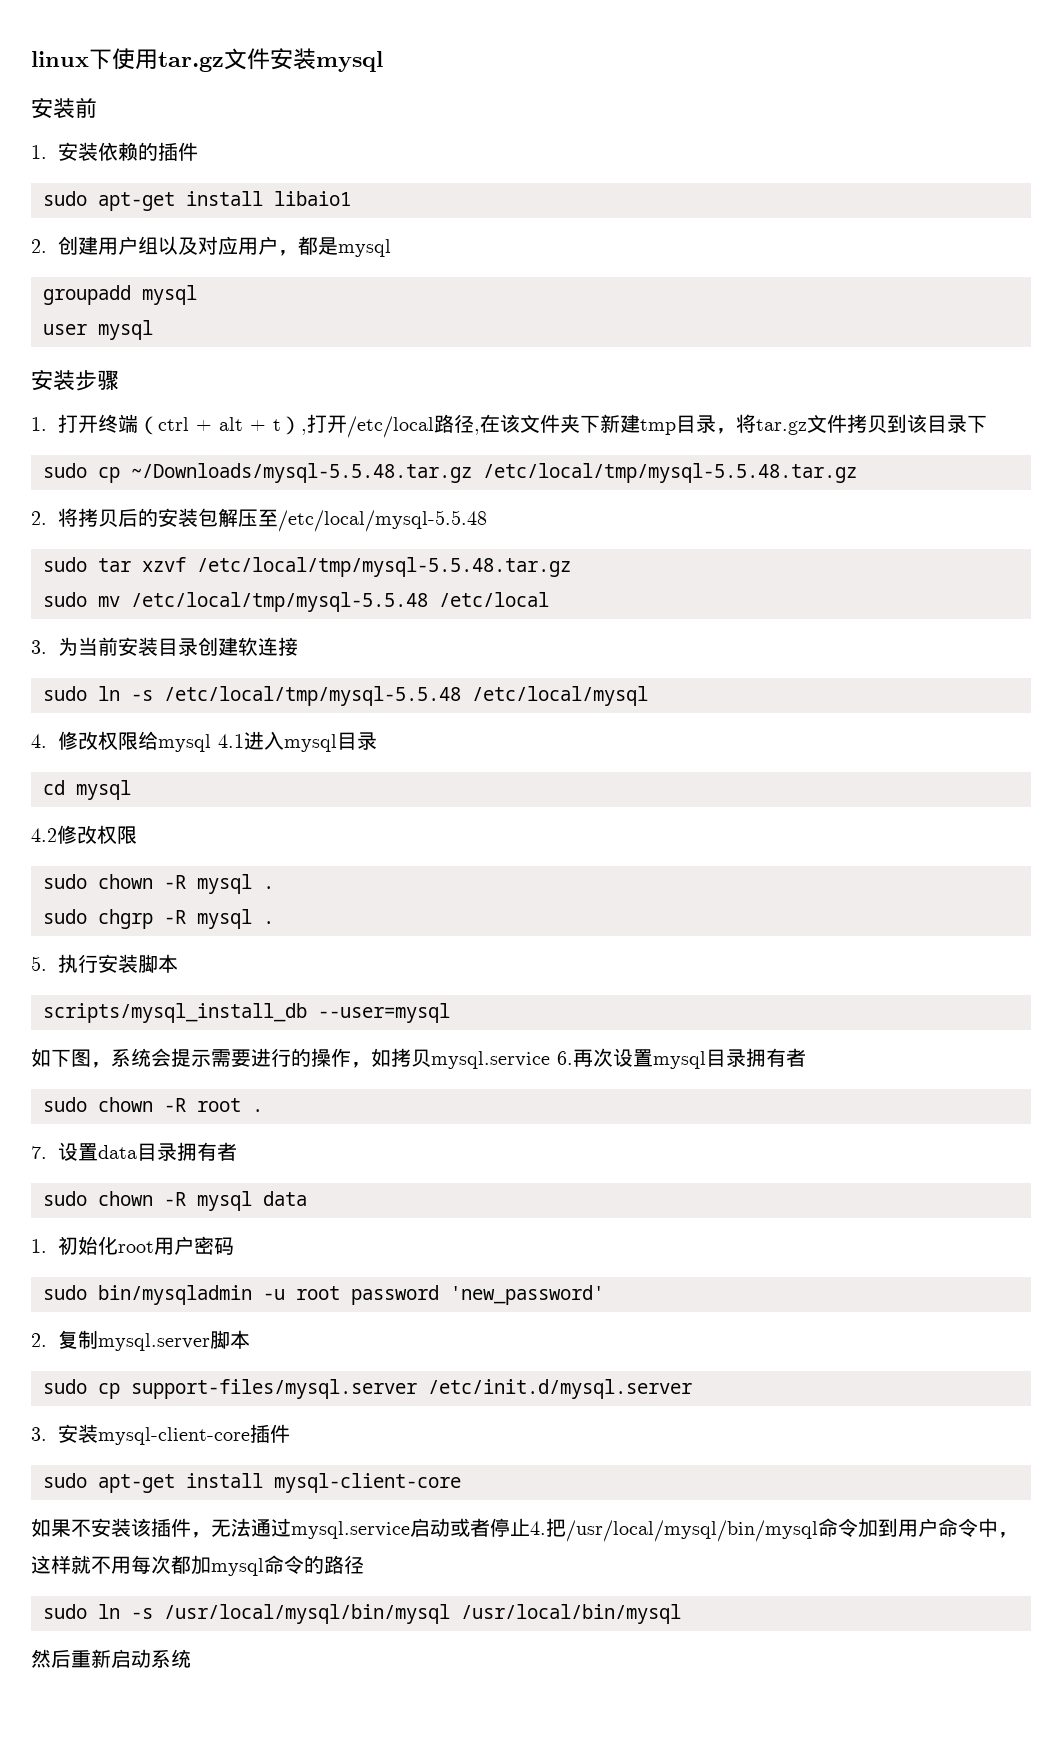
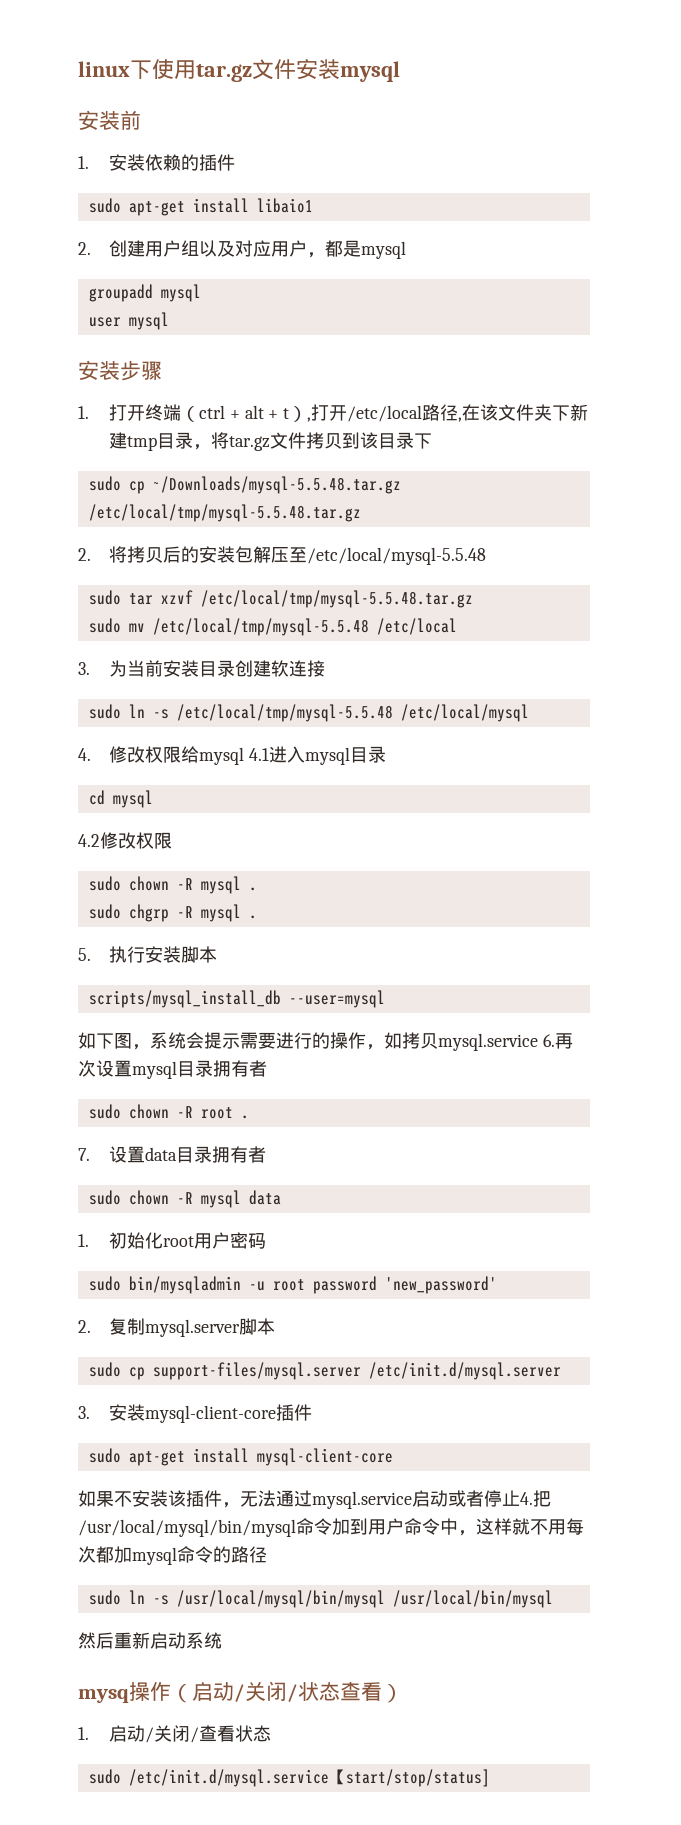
(191, 1658) none -> [78,1681,403,1703] [78,1725,272,1743] [88,1769,490,1787] // mysq操作（启动/关闭/状态查看） // 1.启动/关闭/查看状态 // sudo /etc/init.d/mysql.service【start/stop/status]

